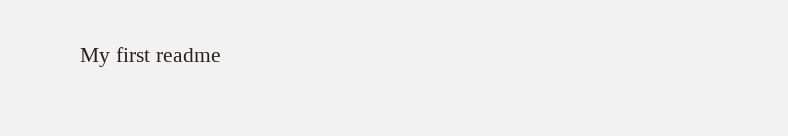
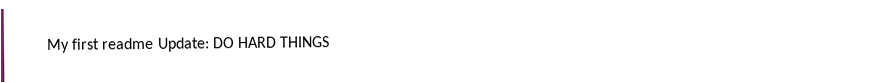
(221, 55) none -> [156,36,331,52] Update: DO HARD THINGS

